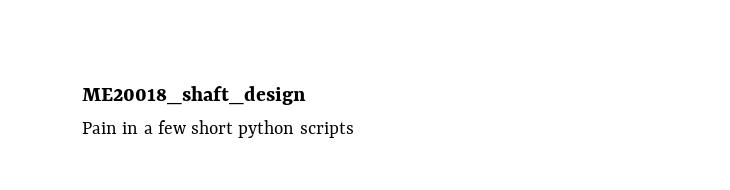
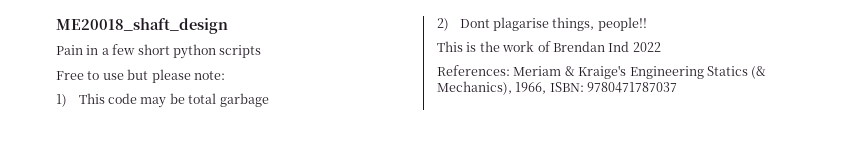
(354, 130) none -> [56,69,225,83] [56,93,269,108] [437,17,647,31] [437,41,661,52] [437,65,767,79] [437,81,678,95] // Free to use but please note: // 1) This code may be total garbage // 2) Dont plagarise things, people!! // This is the work of Brendan Ind 2022 // References: Meriam & Kraige's Engineering Statics (& Mechanics), 1966, ISBN: 9780471787037

